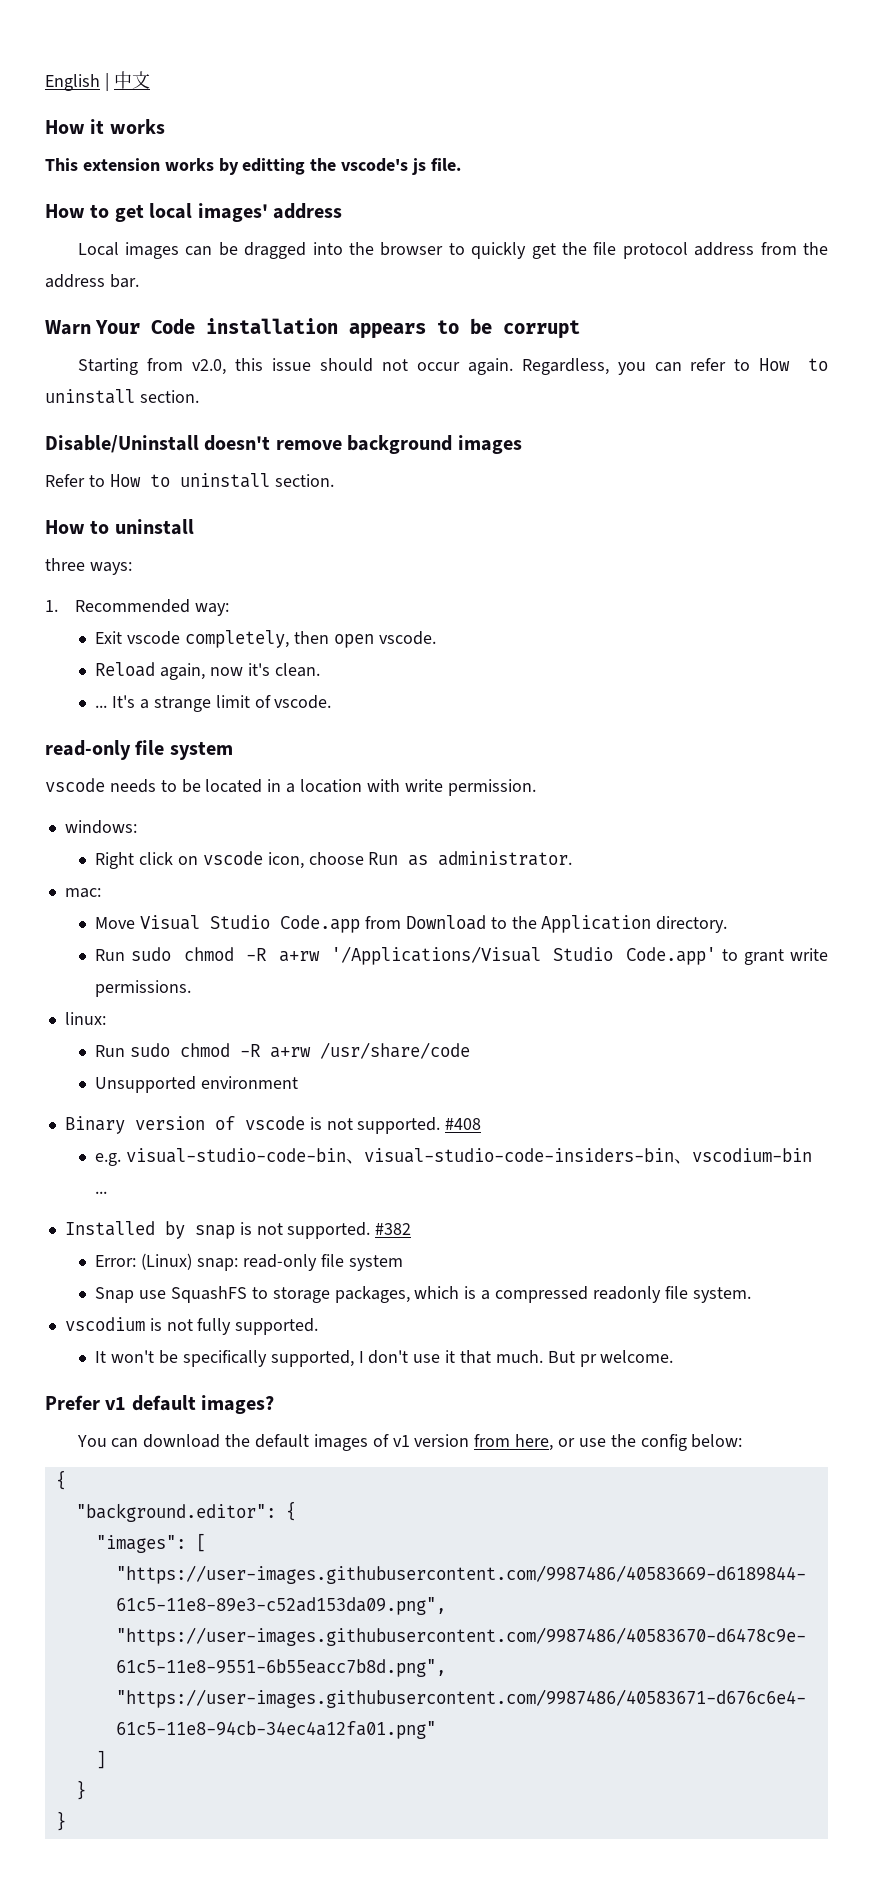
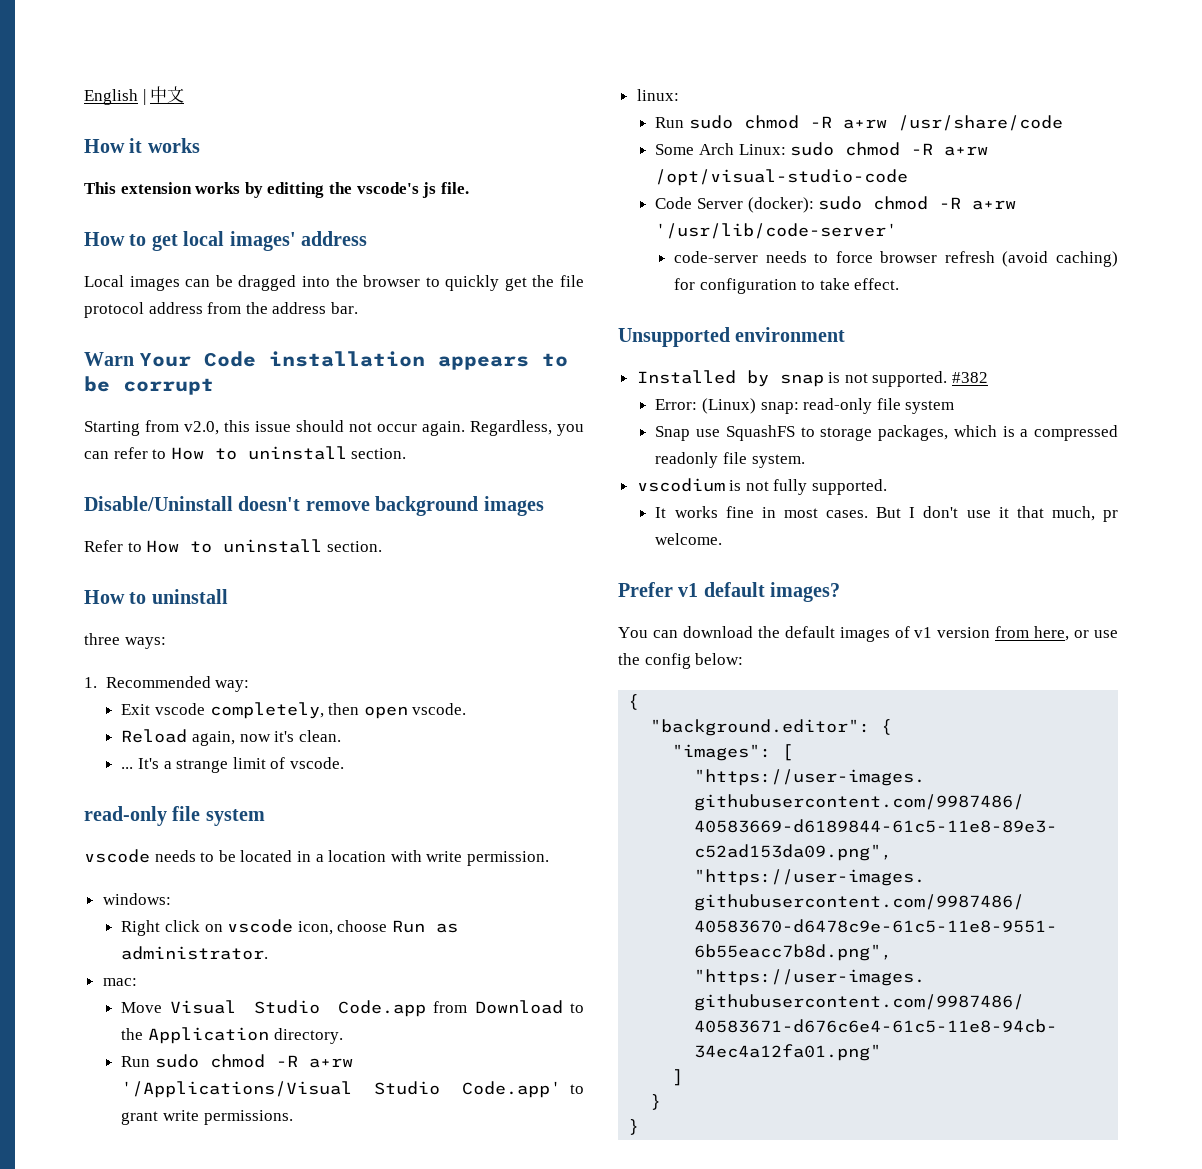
[95,1076,299,1093] [64,1116,482,1134] [95,1148,813,1166] [95,1191,108,1194] Unsupported environment // Binary version of vscode is not supported. #408 // e.g. visual-studio-code-bin、visual-studio-code-insiders-bin、vscodium-bin ... -> [655,142,989,156] [655,169,909,186] [655,196,1017,213] [655,223,898,239] [674,251,1118,267] [674,278,900,294] [618,327,846,347] Some Arch Linux: sudo chmod -R a+rw /opt/visual-studio-code // Code Server (docker): sudo chmod -R a+rw '/usr/lib/code-server' // code-server needs to force browser refresh (avoid caching) for configuration to take effect. // Unsupported environment
[111,1350,354,1367] won't be specifically supported, -> [674,506,902,518] works fine in most cases. But
[495,1350,575,1363] much. But -> [1051,506,1095,521] much,

